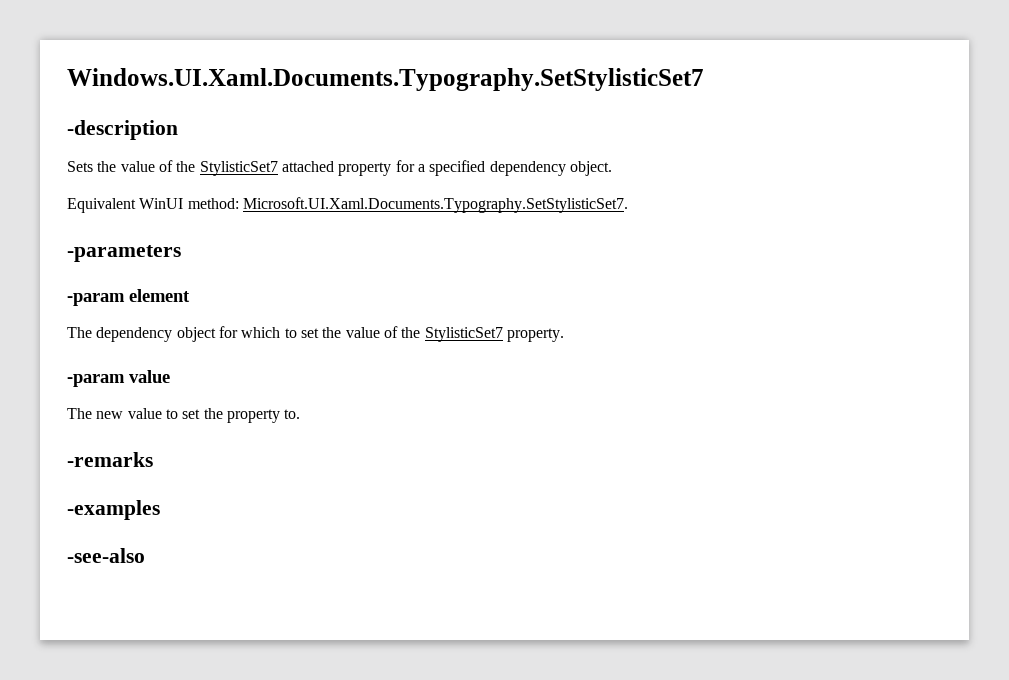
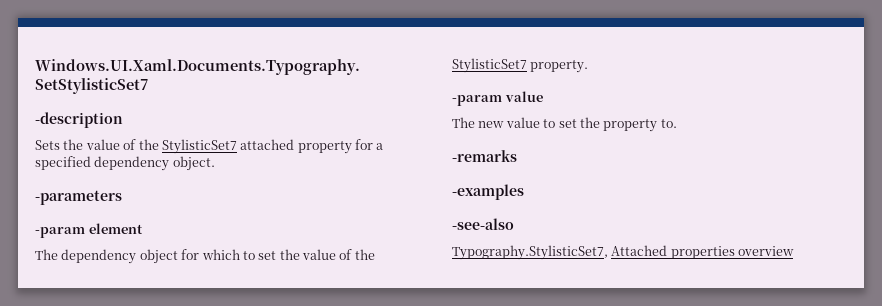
[67,197,628,213] // Equivalent WinUI method: Microsoft.UI.Xaml.Documents.Typography.SetStylisticSet7. -> (215, 163) none
(145, 555) none -> [452,245,795,260] // Typography.StylisticSet7, Attached properties overview

